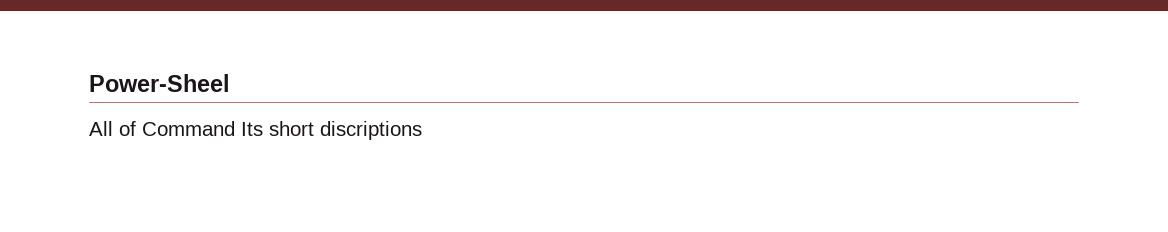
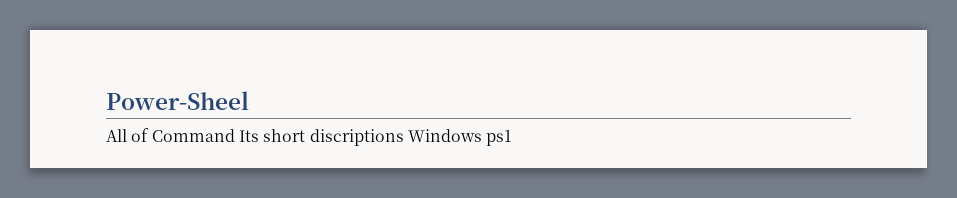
(422, 130) none -> [407,129,513,146] Windows ps1

